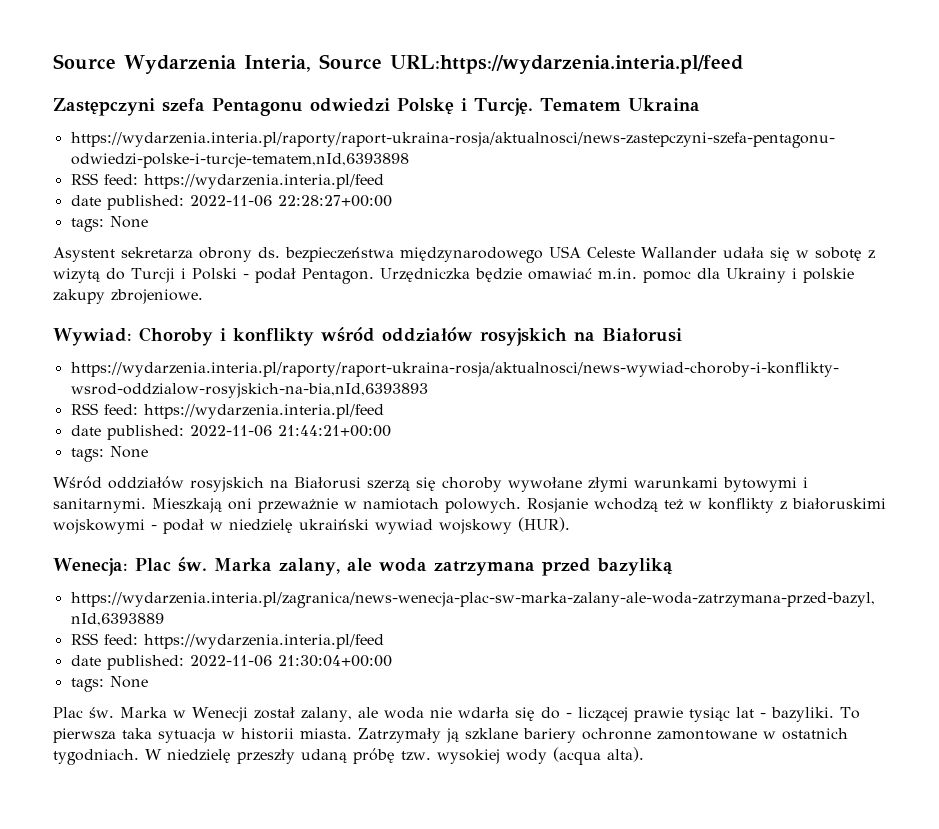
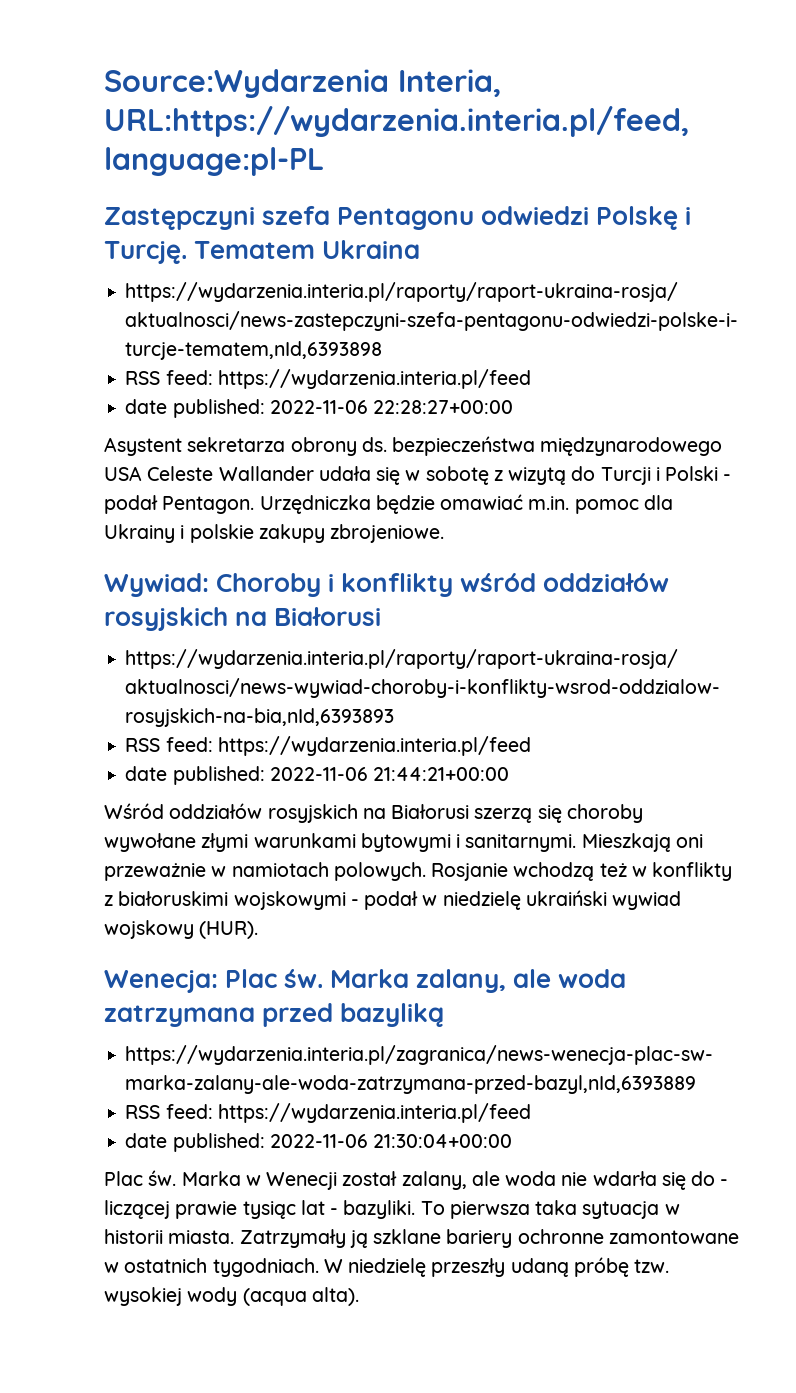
[53,54,743,74] Source Wydarzenia Interia, Source URL:https://wydarzenia.interia.pl/feed -> [104,69,501,98] [104,106,689,137] [104,147,324,176] Source:Wydarzenia Interia, URL:https://wydarzenia.interia.pl/feed, language:pl-PL
[70,216,148,232] // tags: None -> (514, 407) none
[70,446,148,462] // tags: None -> (510, 774) none
[70,676,148,692] // tags: None -> (513, 1141) none

